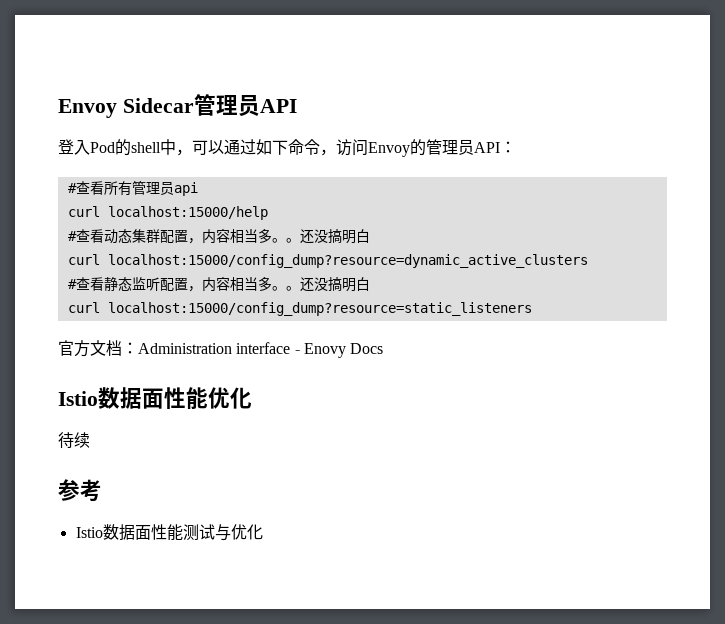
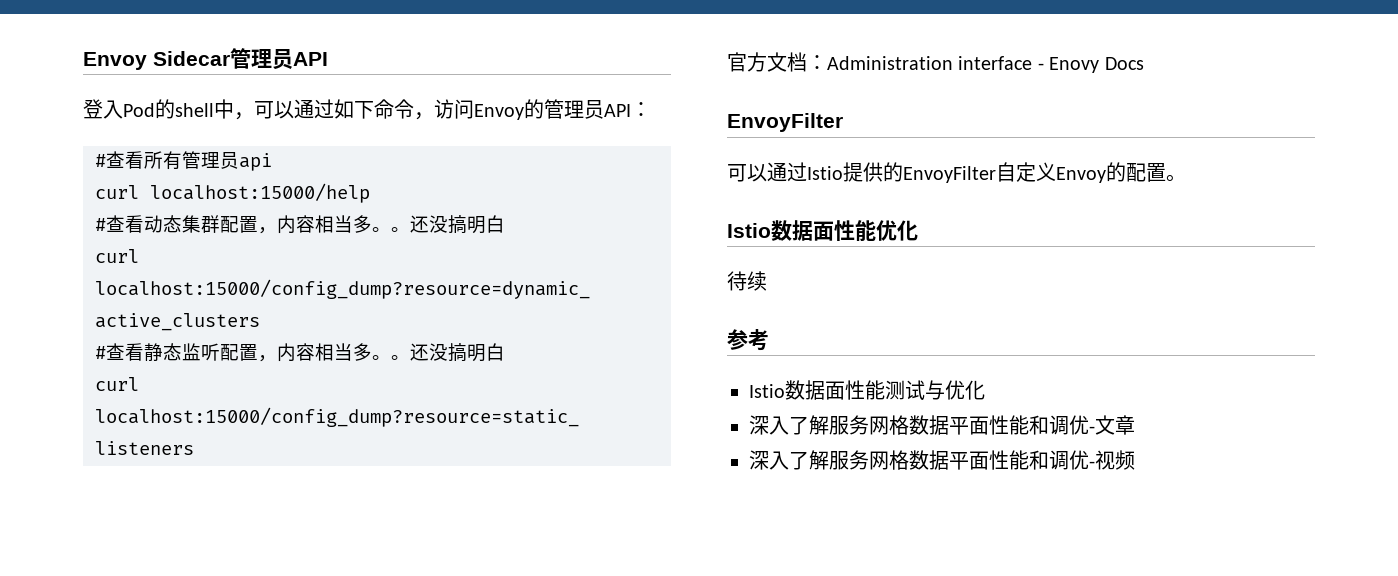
(384, 348) none -> [727,113,843,132] [727,162,1186,183] // EnvoyFilter // 可以通过Istio提供的EnvoyFilter自定义Envoy的配置。
(263, 532) none -> [749,415,1135,435] [749,450,1135,470] // 深入了解服务网格数据平面性能和调优-文章 // 深入了解服务网格数据平面性能和调优-视频

